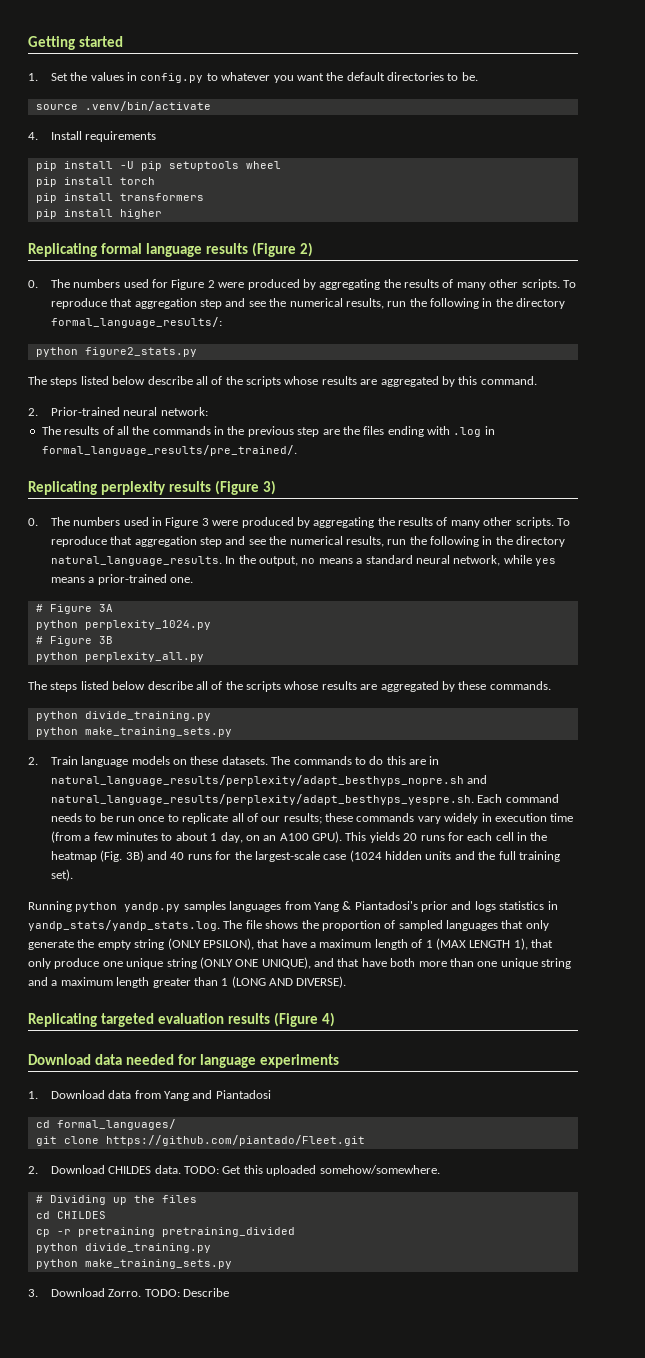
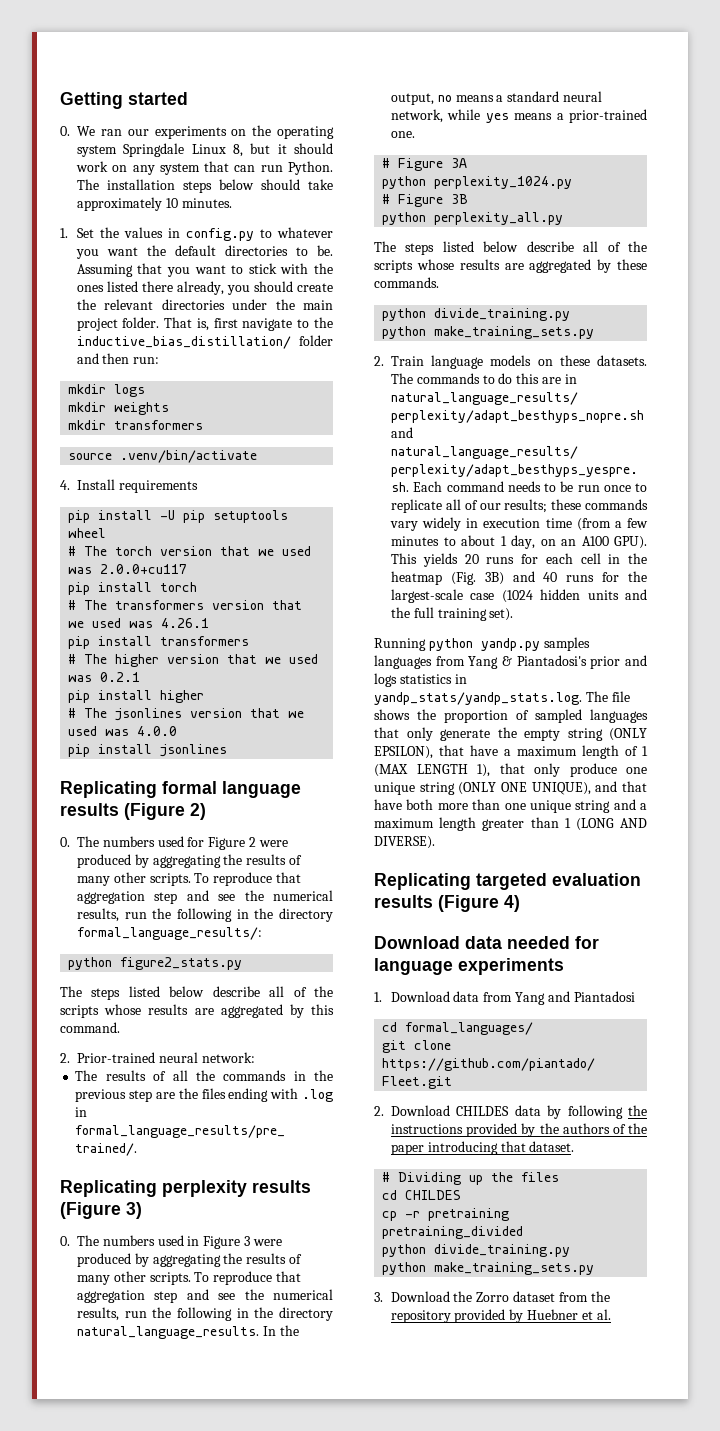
(123, 41) none -> [60,125,334,139] [77,143,333,157] [76,161,333,175] [77,179,333,193] [77,197,232,211] // 0. We ran our experiments on the operating system Springdale Linux 8, but it should work on any system that can run Python. The installation steps below should take approximately 10 minutes.
(478, 76) none -> [76,263,333,277] [76,281,333,295] [76,299,333,310] [76,317,333,331] [76,335,333,349] [76,353,160,364] [68,384,146,397] [68,402,170,415] [68,420,204,430] Assuming that you want to stick with the ones listed there already, you should create the relevant directories under the main project folder. That is, first navigate to the inductive_bias_distillation/ folder and then run: // mkdir logs // mkdir weights // mkdir transformers
[35,177,155,187] [35,193,204,203] [35,209,162,219] pip install torch // pip install transformers // pip install higher -> [68,546,312,556] [68,564,188,574] [68,582,198,595] [68,600,303,610] [68,618,210,628] [68,636,250,649] [68,654,319,667] [68,672,141,682] [68,690,205,703] [68,708,305,721] [68,726,178,736] [68,744,228,757] # The torch version that we used was 2.0.0+cu117 // pip install torch // # The transformers version that we used was 4.26.1 // pip install transformers // # The higher version that we used was 0.2.1 // pip install higher // # The jsonlines version that we used was 4.0.0 // pip install jsonlines
[154,1165,440,1176] data. TODO: Get this uploaded somehow/somewhere. -> [514,1105,647,1119] [391,1123,647,1137] [391,1141,575,1155] data by following the instructions provided by the authors of the paper introducing that dataset.
[108,1288,230,1297] Zorro. TODO: Describe -> [453,1291,610,1302] [390,1309,611,1323] the Zorro dataset from the repository provided by Huebner et al.

